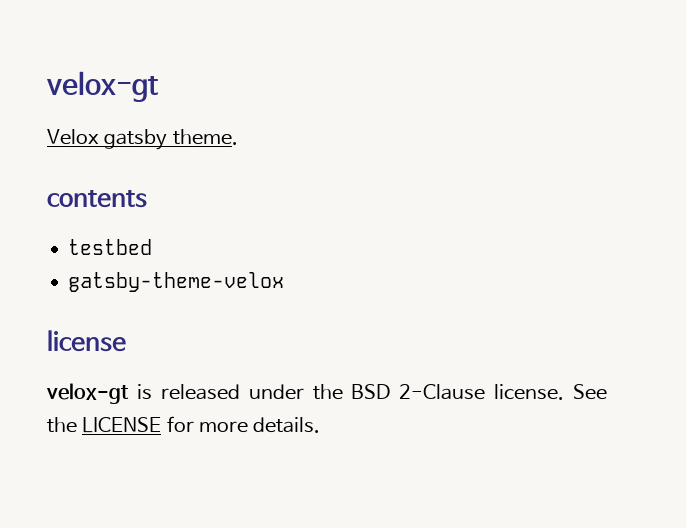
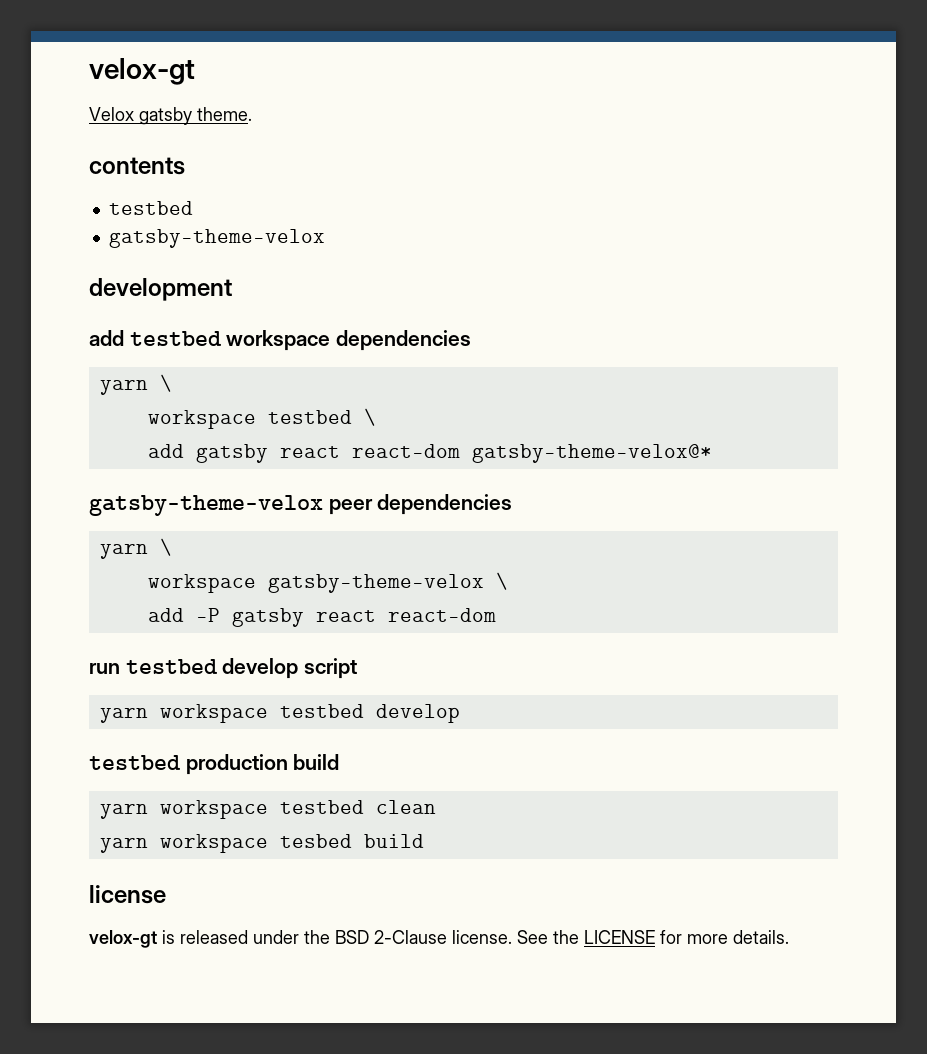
(285, 282) none -> [89,278,232,301] [89,330,472,351] [99,374,172,395] [147,408,376,429] [147,444,712,463] [89,494,513,516] [99,538,172,559] [147,572,508,593] [147,608,496,627] [89,658,358,679] [99,704,460,723] [89,754,340,775] [99,800,436,819] [99,834,424,853] // development // add testbed workspace dependencies // yarn \ // workspace testbed \ // add gatsby react react-dom gatsby-theme-velox@* // gatsby-theme-velox peer dependencies // yarn \ // workspace gatsby-theme-velox \ // add -P gatsby react react-dom // run testbed develop script // yarn workspace testbed develop // testbed production build // yarn workspace testbed clean // yarn workspace tesbed build

